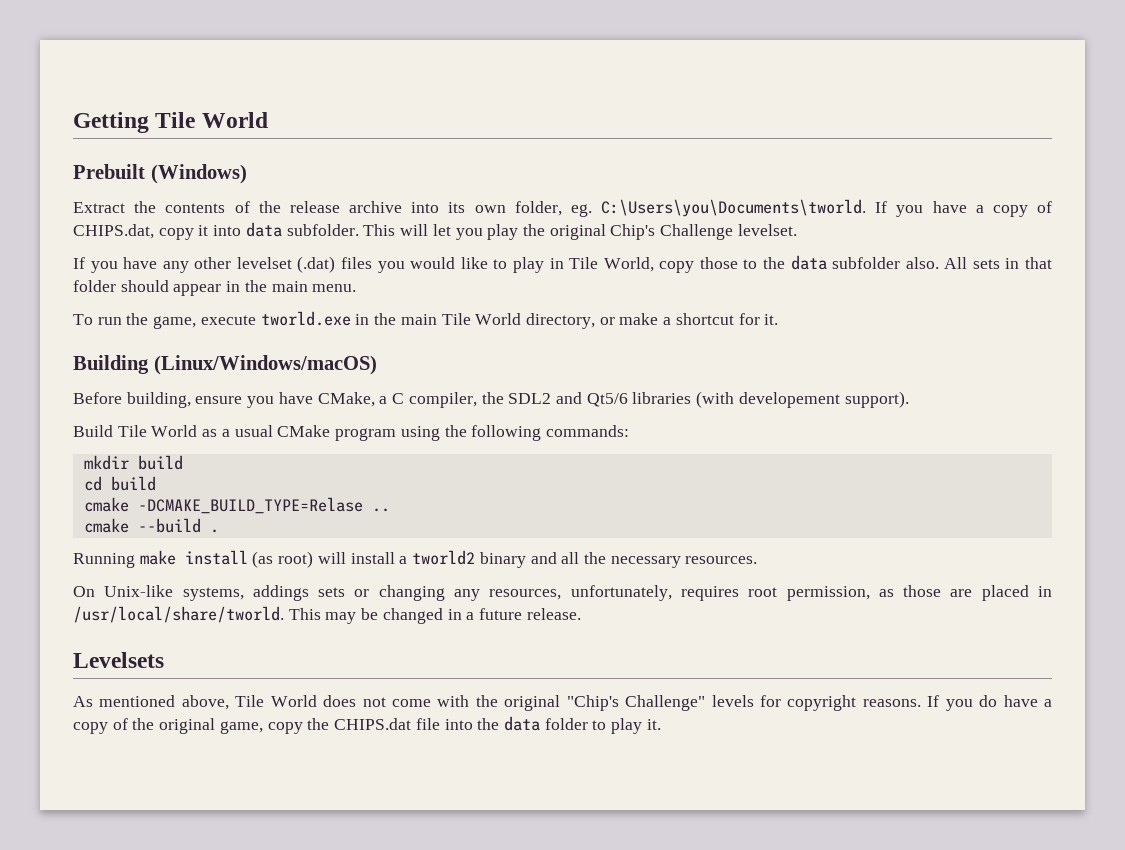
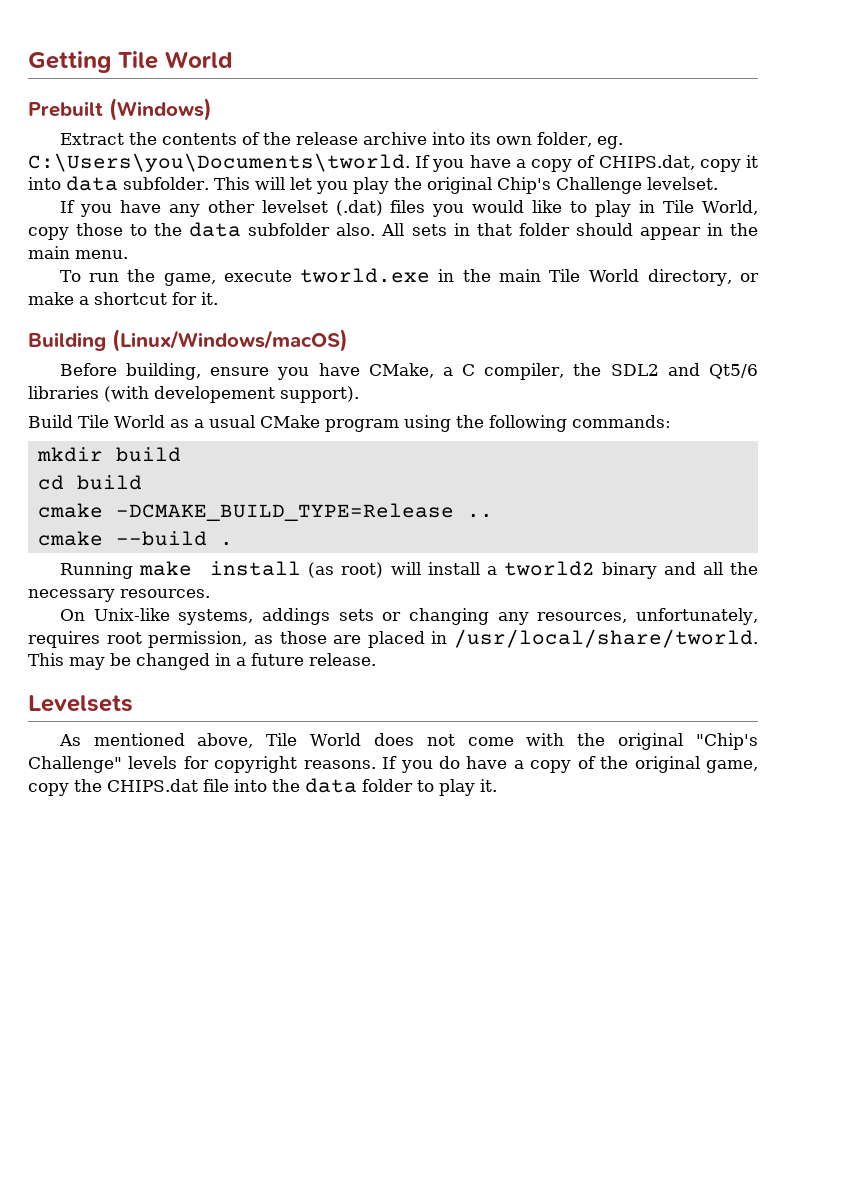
[137,497,363,514] -DCMAKE_BUILD_TYPE=Relase -> [115,503,454,521] -DCMAKE_BUILD_TYPE=Release

